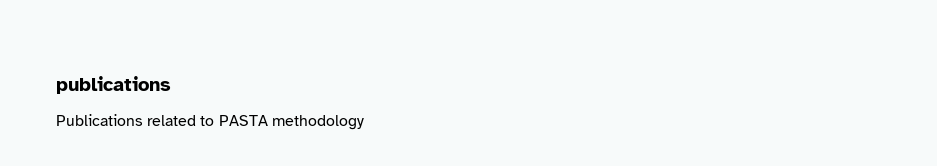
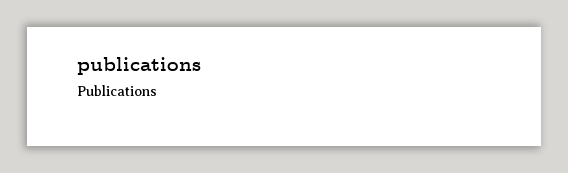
[147,115,364,130] related to PASTA methodology -> (157, 90) none

